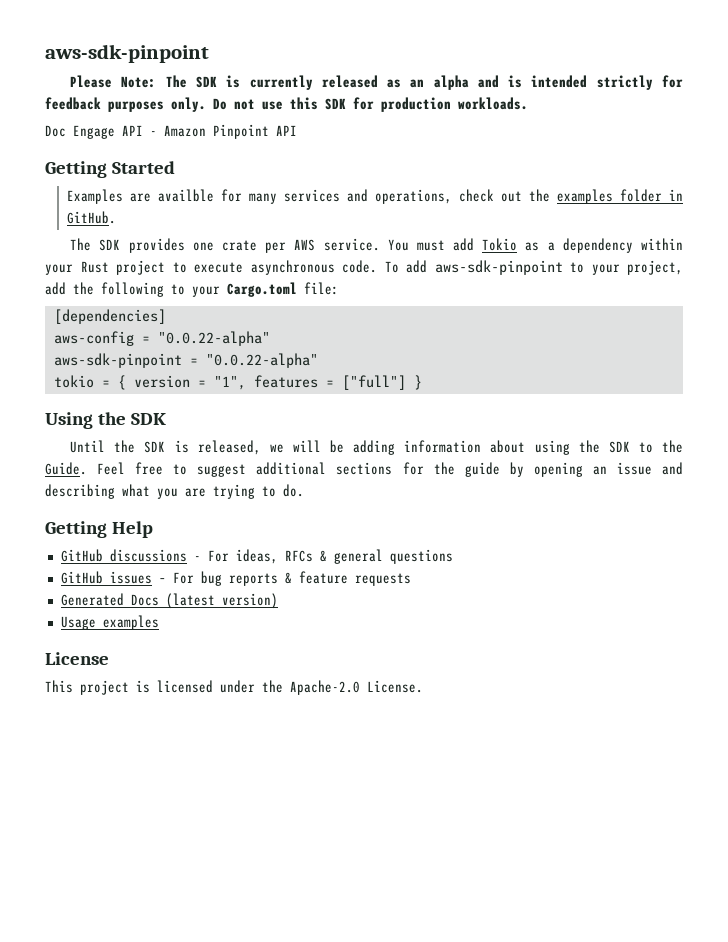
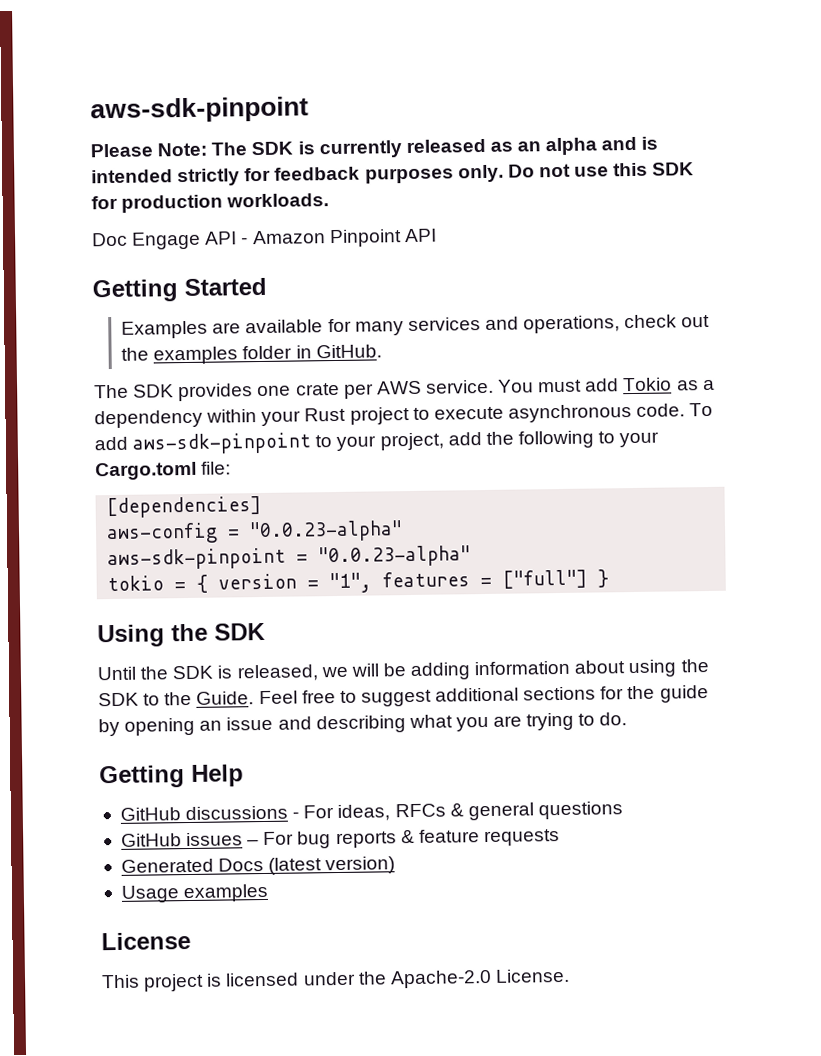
[157,189,214,202] availble -> [245,319,324,334] available
[157,331,270,346] "0.0.22-alpha" -> [249,520,404,543] "0.0.23-alpha"
[205,353,318,368] "0.0.22-alpha" -> [318,545,472,568] "0.0.23-alpha"

